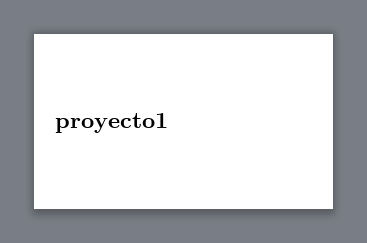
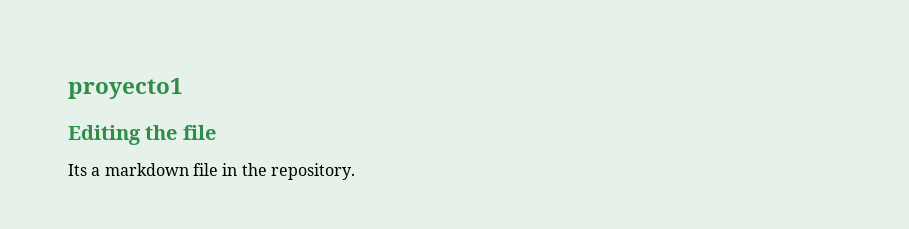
(168, 123) none -> [68,125,216,145] [68,163,355,180] // Editing the file // Its a markdown file in the repository.

